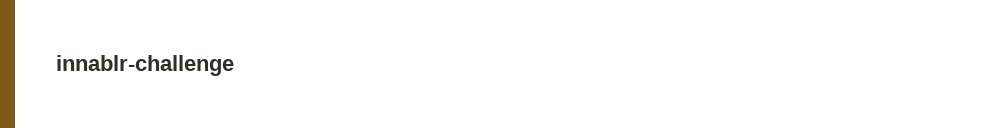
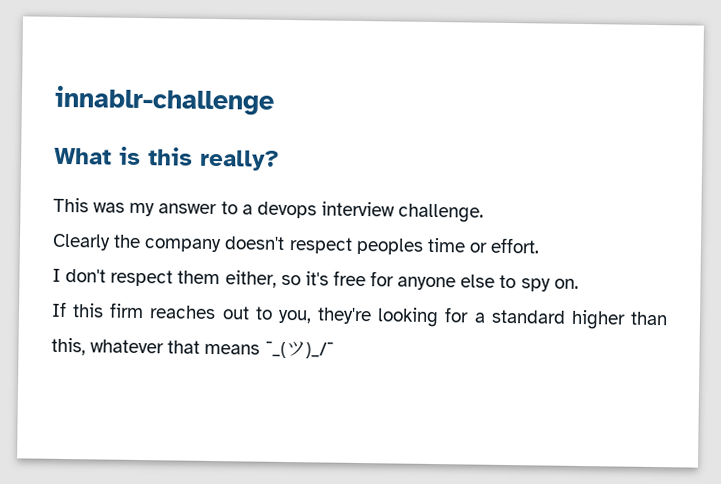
(234, 65) none -> [54,146,280,171] [53,197,485,223] [52,233,541,255] [52,268,579,292] [51,301,668,330] [51,337,334,359] // What is this really? // This was my answer to a devops interview challenge. // Clearly the company doesn't respect peoples time or effort. // I don't respect them either, so it's free for anyone else to spy on. // If this firm reaches out to you, they're looking for a standard higher than this, whatever that means ¯_(ツ)_/¯

